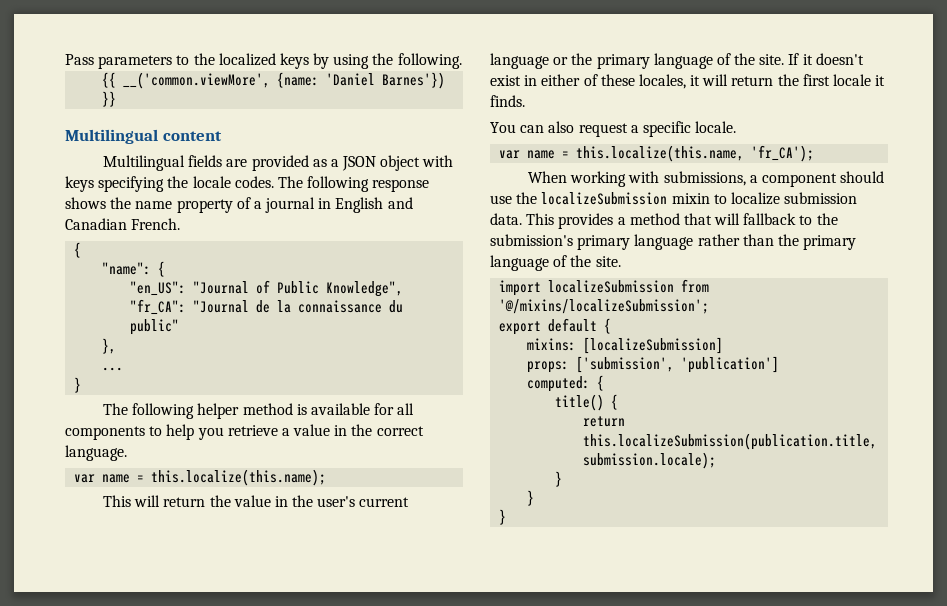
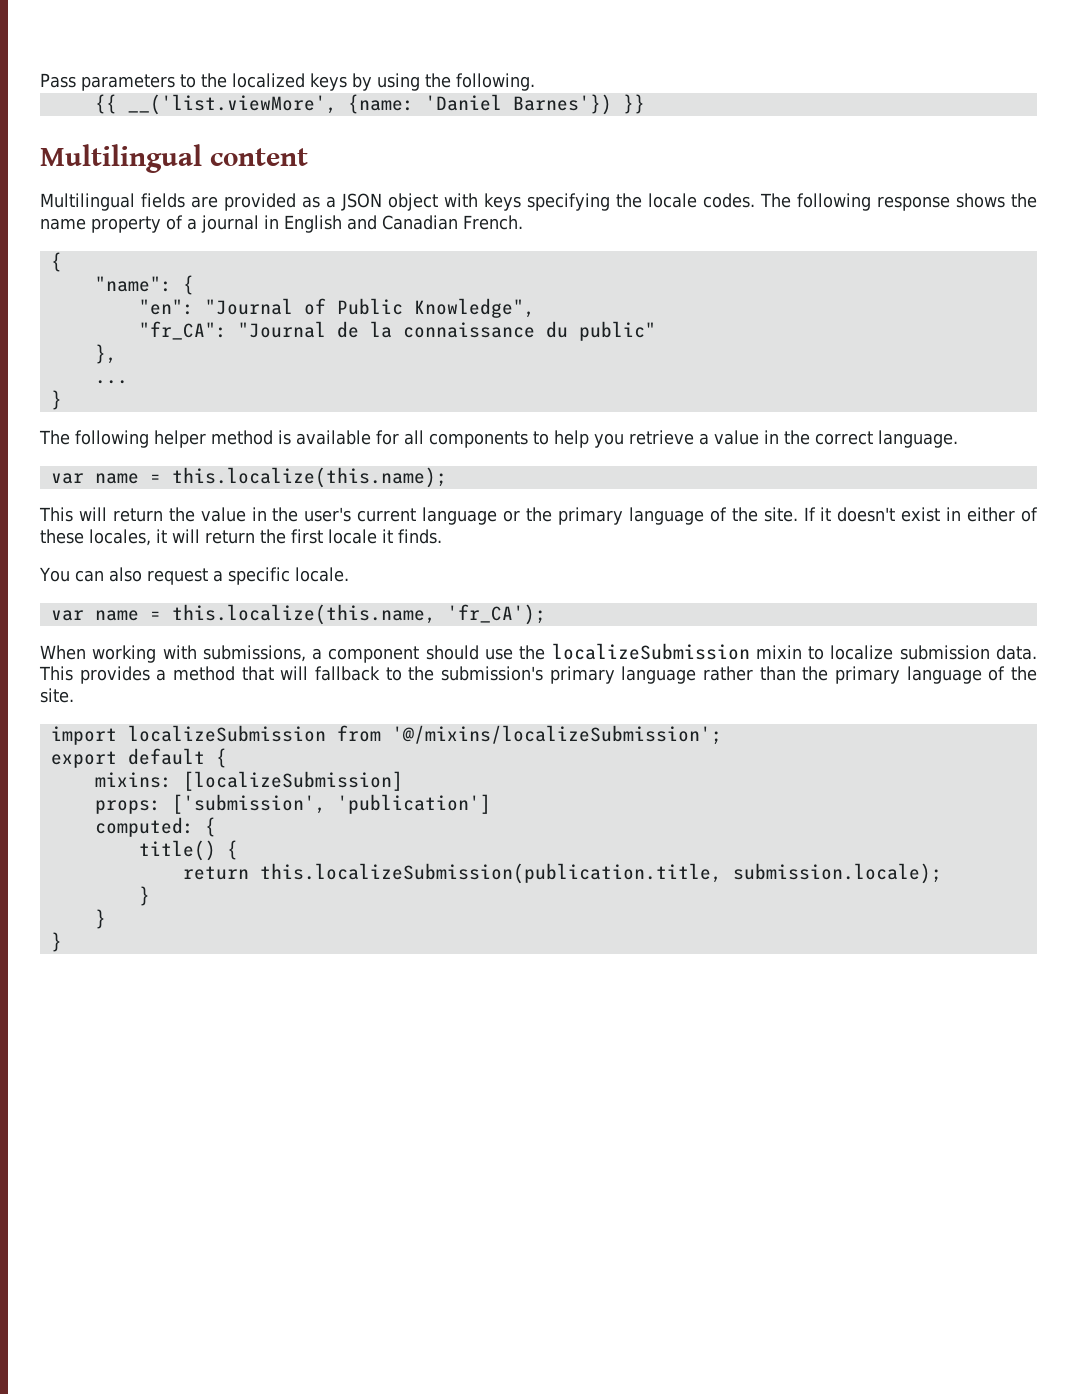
[123,72,271,89] __('common.viewMore', -> [127,94,337,115] __('list.viewMore',
[130,281,187,296] "en_US": -> [138,299,194,315] "en":

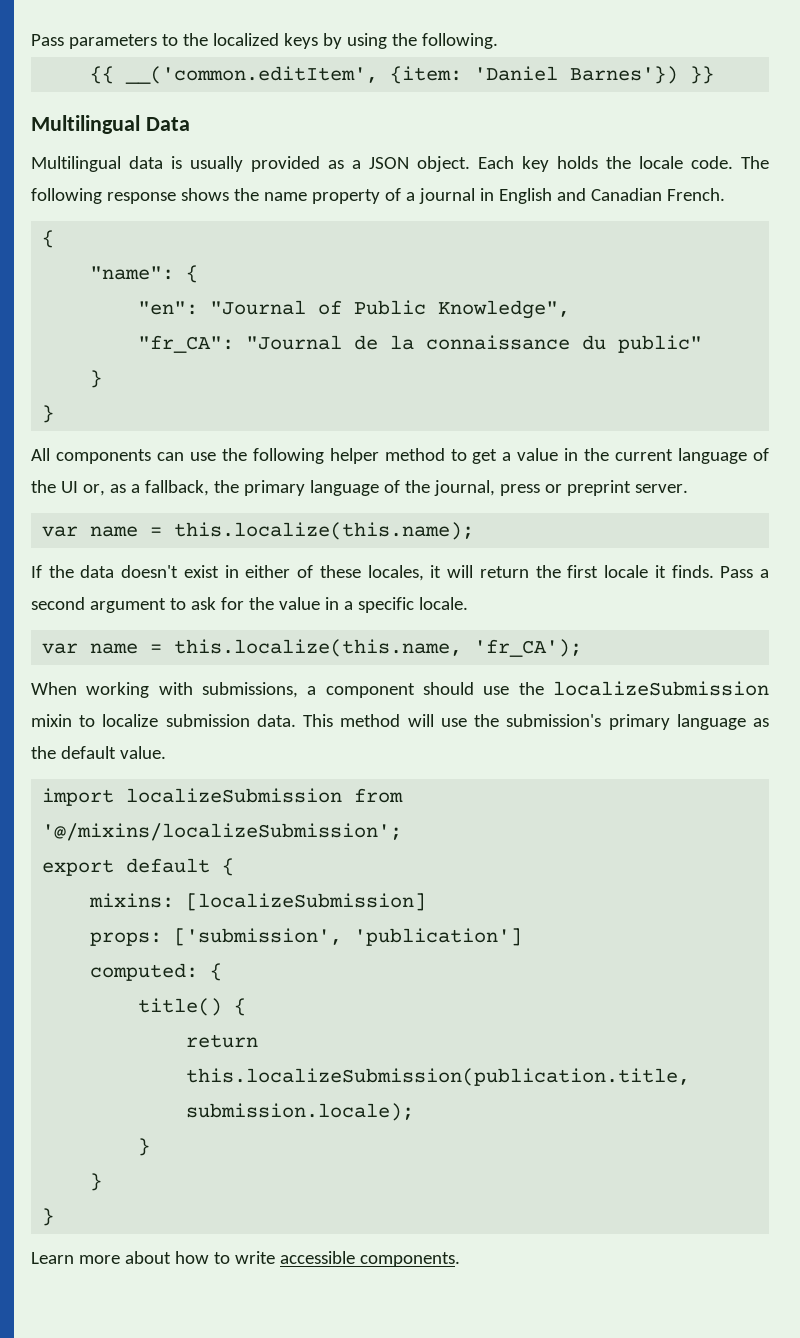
[127,94,414,115] __('list.viewMore', {name: -> [125,66,463,84] __('common.editItem', {item:
[210,148,308,166] [40,193,218,211] content // Multilingual fields are -> [145,117,190,131] [31,156,243,172] Data // Multilingual data is usually
[388,193,610,211] object with keys specifying -> [417,156,598,172] object. Each key holds
[703,193,755,208] codes. -> [691,156,733,169] code.
[94,344,117,364] [94,380,128,384] [50,390,62,410] [39,430,958,448] [50,467,447,488] [39,507,832,525] }, // ... // } // The following helper method is available for all components to help you retrieve a value in the correct language. // var name = this.localize(this.name); // This will return the value in the user's current language or the primary language of the site. If it -> [90,370,103,388] [42,405,55,423] [31,448,769,464] [31,480,688,496] [42,522,475,540] [31,565,115,578] } // } // All components can use the following helper method to get a value in the current language of the UI or, as a fallback, the primary language of the journal, press or preprint server. // var name = this.localize(this.name); // If the data
[39,567,208,585] // You can also request -> [720,566,769,578] [31,597,339,613] Pass a second argument to ask for the value in
[79,666,1037,684] [40,688,74,703] provides a method that will fallback to the submission's primary language rather than the primary language of the site. -> [340,714,769,730] [31,746,166,759] method will use the submission's primary language as the default value.
(62, 942) none -> [31,1251,460,1267] // Learn more about how to write accessible components.

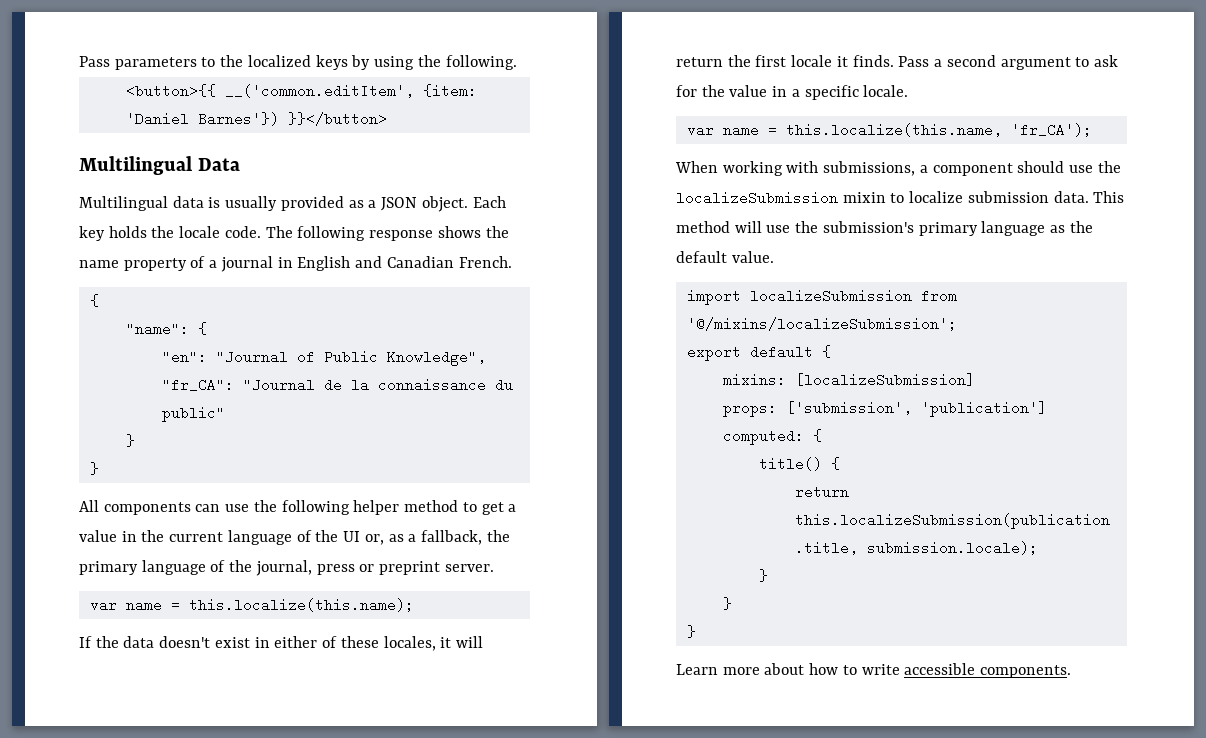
[90,66,115,84] {{ -> [125,84,216,98] <button>{{
[690,66,715,84] }} -> [287,112,387,126] }}</button>

